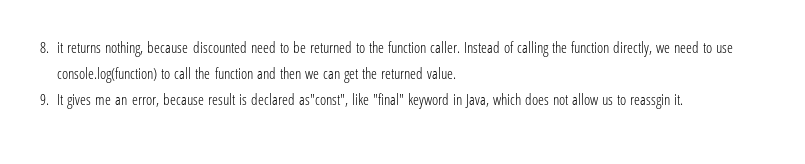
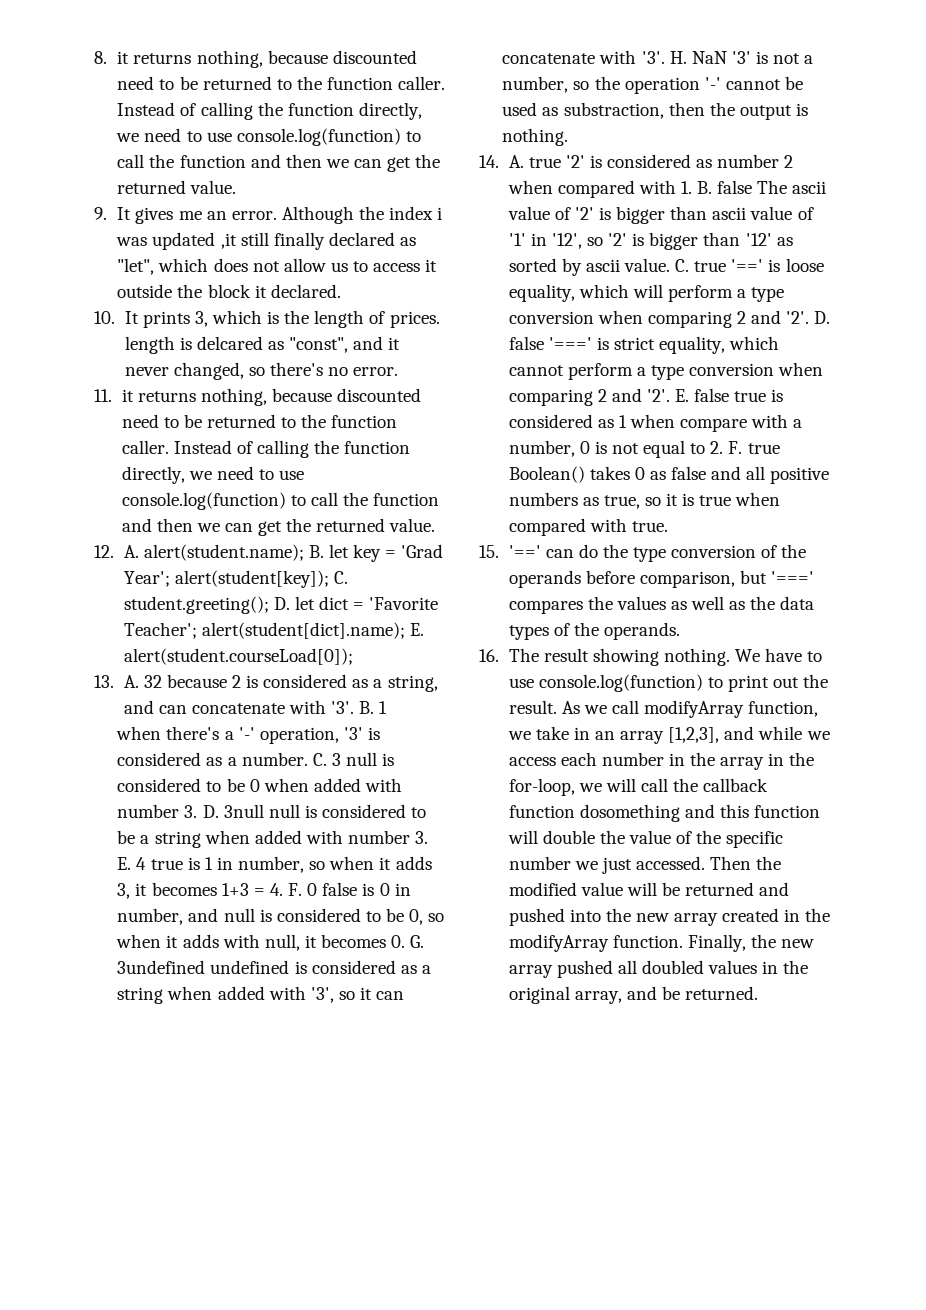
[131,93,489,109] error, because result is declared as"const", like "final" keyword in Java, -> [231,206,443,224] [116,232,417,250] [117,258,155,275] error. Although the index i was updated ,it still finally declared as "let",
[630,94,684,109] reassgin it. -> [373,259,438,272] [117,284,341,298] [94,310,440,328] [124,336,401,354] [124,362,399,380] [94,388,422,406] [121,414,398,428] [121,440,411,458] [121,466,305,484] [121,492,440,510] [121,518,436,536] [94,544,444,562] [123,570,348,588] [123,596,439,614] [123,622,424,639] [123,648,353,665] [94,674,438,692] [123,700,388,714] [116,726,381,744] [117,752,395,766] [117,778,403,792] [117,804,427,818] [117,830,429,848] [117,856,432,873] [117,882,411,899] [117,908,445,925] [116,934,425,951] [117,960,431,974] [117,986,405,1004] [502,50,814,64] [502,76,804,94] [502,102,809,120] [502,128,569,146] [479,154,794,168] [507,180,827,198] [507,206,814,224] [508,232,793,250] [508,258,824,276] [508,284,785,302] [508,310,831,328] [508,336,780,354] [508,362,824,380] [508,388,784,406] [508,414,803,432] [508,440,780,458] [508,466,830,484] [508,492,781,509] [508,518,668,536] [479,544,807,562] [508,570,815,588] [508,596,815,614] [508,622,680,640] [479,648,823,666] [508,674,829,692] [508,700,819,718] [507,726,830,744] [508,752,815,770] [508,778,769,796] [508,804,821,822] [507,830,784,848] [508,856,782,874] [508,882,790,896] [508,908,831,926] [508,934,815,952] [508,960,809,978] [508,986,759,1004] access it outside the block it declared. // 10. It prints 3, which is the length of prices. length is delcared as "const", and it never changed, so there's no error. // 11. it returns nothing, because discounted need to be returned to the function caller. Instead of calling the function directly, we need to use console.log(function) to call the function and then we can get the returned value. // 12. A. alert(student.name); B. let key = 'Grad Year'; alert(student[key]); C. student.greeting(); D. let dict = 'Favorite Teacher'; alert(student[dict].name); E. alert(student.courseLoad[0]); // 13. A. 32 because 2 is considered as a string, and can concatenate with '3'. B. 1 // when there's a '-' operation, '3' is considered as a number. C. 3 null is considered to be 0 when added with number 3. D. 3null null is considered to be a string when added with number 3. E. 4 true is 1 in number, so when it adds 3, it becomes 1+3 = 4. F. 0 false is 0 in number, and null is considered to be 0, so when it adds with null, it becomes 0. G. 3undefined undefined is considered as a string when added with '3', so it can concatenate with '3'. H. NaN '3' is not a number, so the operation '-' cannot be used as substraction, then the output is nothing. // 14. A. true '2' is considered as number 2 when compared with 1. B. false The ascii value of '2' is bigger than ascii value of '1' in '12', so '2' is bigger than '12' as sorted by ascii value. C. true '==' is loose equality, which will perform a type conversion when comparing 2 and '2'. D. false '===' is strict equality, which cannot perform a type conversion when comparing 2 and '2'. E. false true is considered as 1 when compare with a number, 0 is not equal to 2. F. true Boolean() takes 0 as false and all positive numbers as true, so it is true when compared with true. // 15. '==' can do the type conversion of the operands before comparison, but '===' compares the values as well as the data types of the operands. // 16. The result showing nothing. We have to use console.log(function) to print out the result. As we call modifyArray function, we take in an array [1,2,3], and while we access each number in the array in the for-loop, we will call the callback function dosomething and this function will double the value of the specific number we just accessed. Then the modified value will be returned and pushed into the new array created in the modifyArray function. Finally, the new array pushed all doubled values in the original array, and be returned.

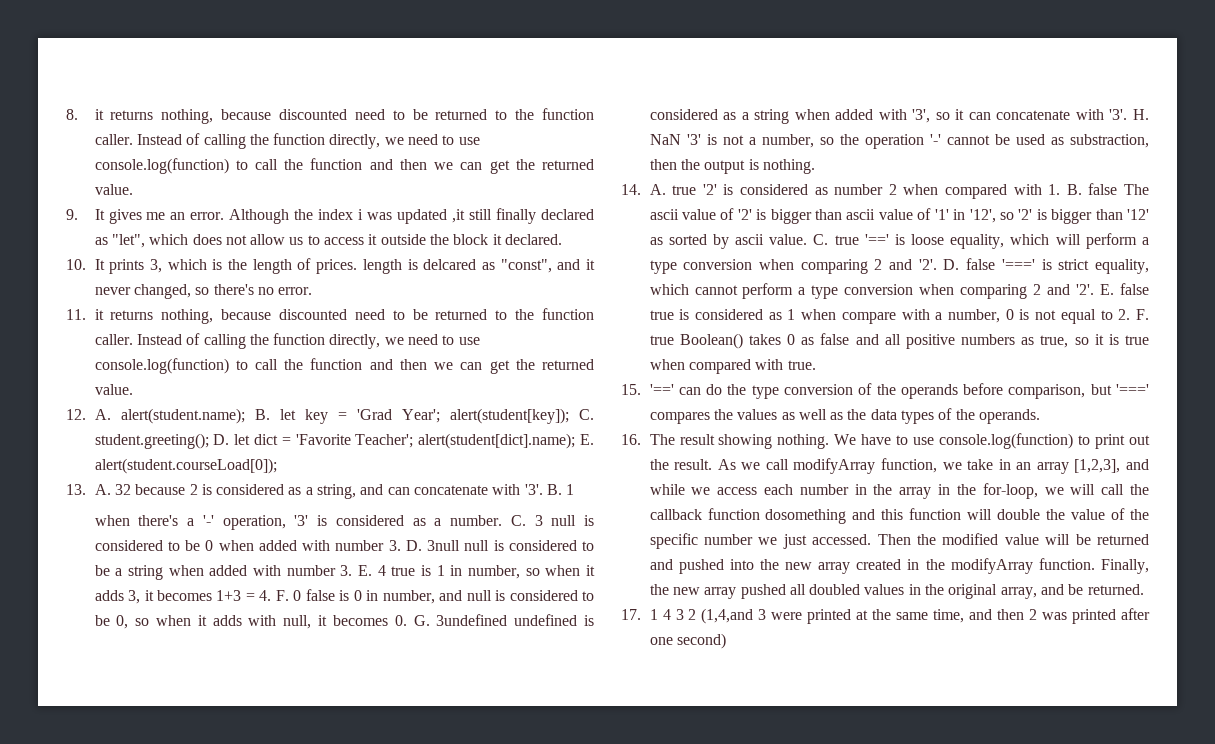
(759, 993) none -> [621,608,1150,624] [649,633,726,649] // 17. 1 4 3 2 (1,4,and 3 were printed at the same time, and then 2 was printed after one second)

